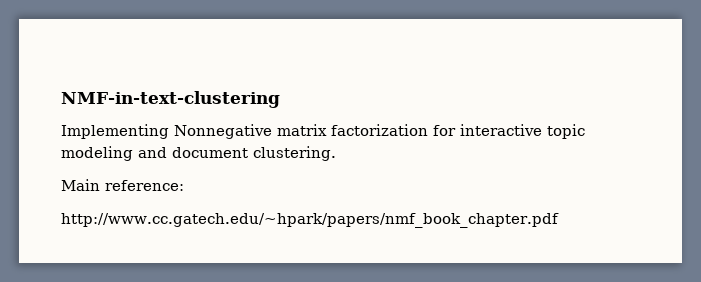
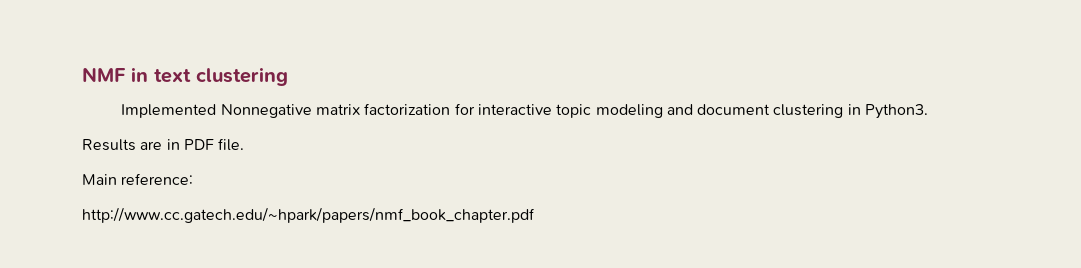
[61,91,280,108] [61,124,169,139] NMF-in-text-clustering // Implementing -> [82,67,288,86] [121,104,217,118] NMF in text clustering // Implemented
[253,146,336,161] clustering. -> [773,104,929,119] [82,138,245,151] clustering in Python3. // Results are in PDF file.

